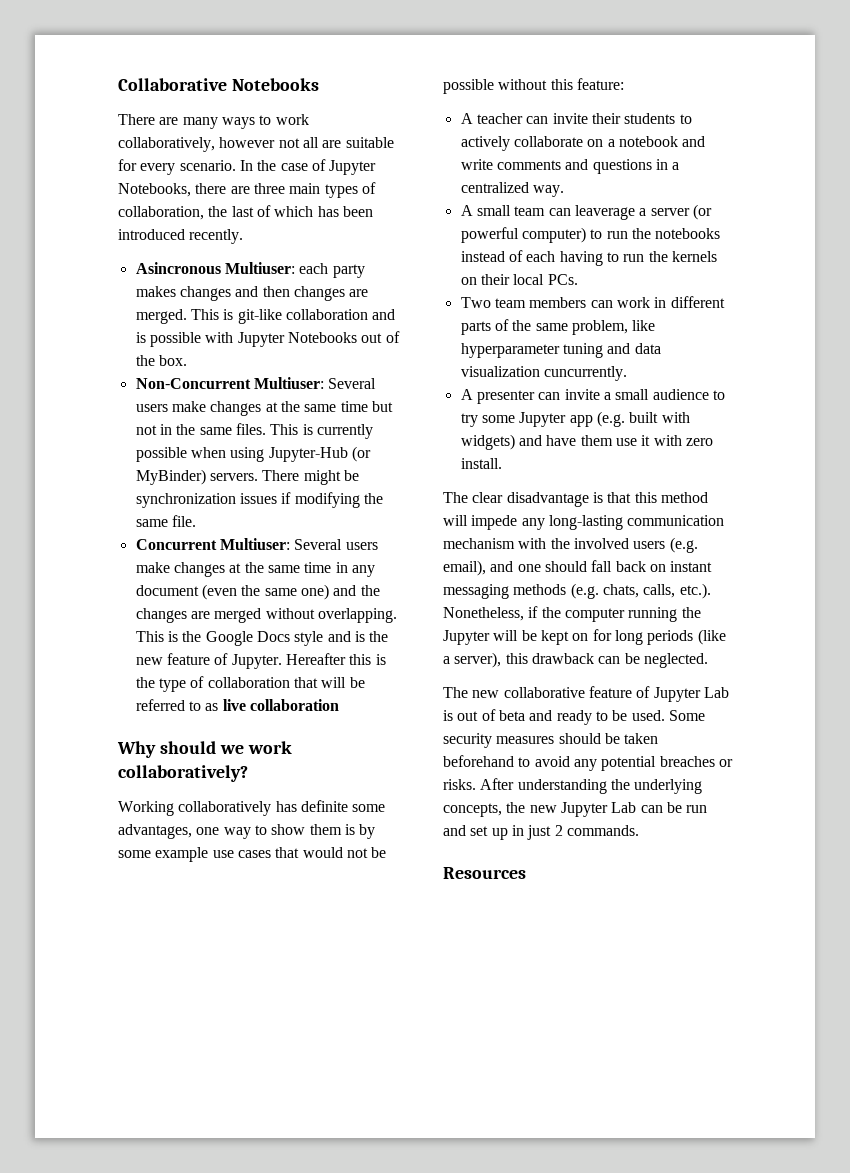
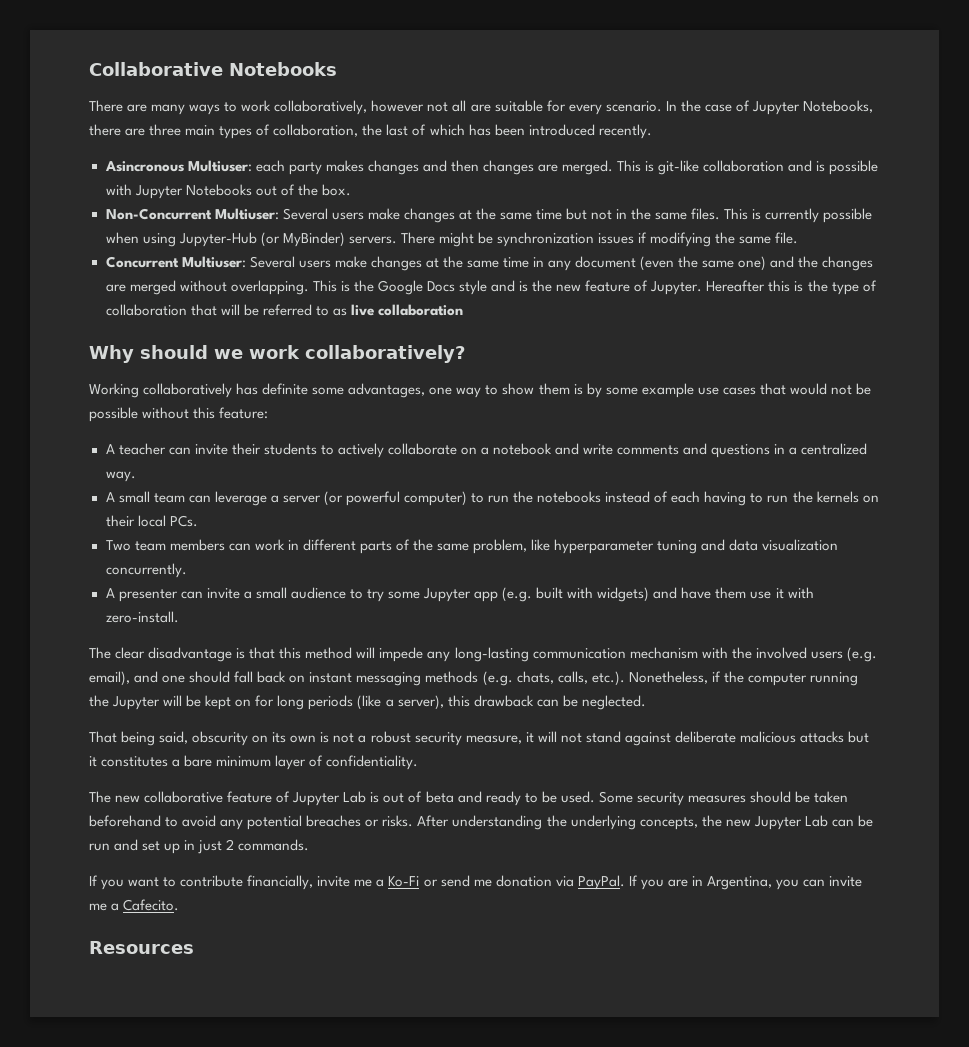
[574,205,635,220] leaverage -> [214,491,267,506] leverage
[543,366,627,381] cuncurrently. -> [105,563,187,578] concurrently.
[685,438,713,446] [460,458,502,469] zero install. -> [105,611,179,623] zero-install.
(708, 660) none -> [89,731,870,746] [89,755,419,770] // That being said, obscurity on its own is not a robust security measure, it will not stand against deliberate malicious attacks but it constitutes a bare minimum layer of confidentiality.
(639, 830) none -> [89,875,863,890] [89,899,180,911] // If you want to contribute financially, invite me a Ko-Fi or send me donation via PayPal. If you are in Argentina, you can invite me a Cafecito.

